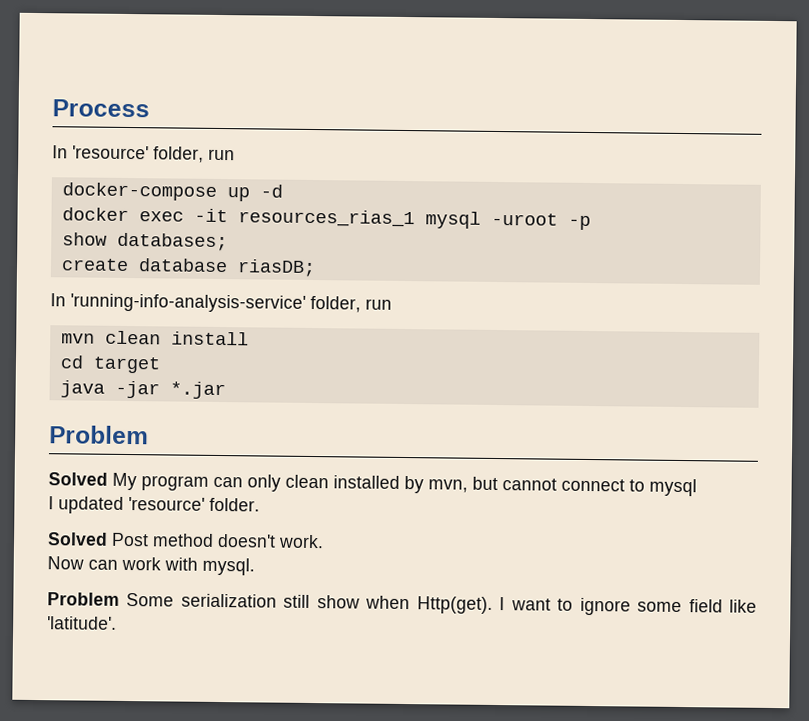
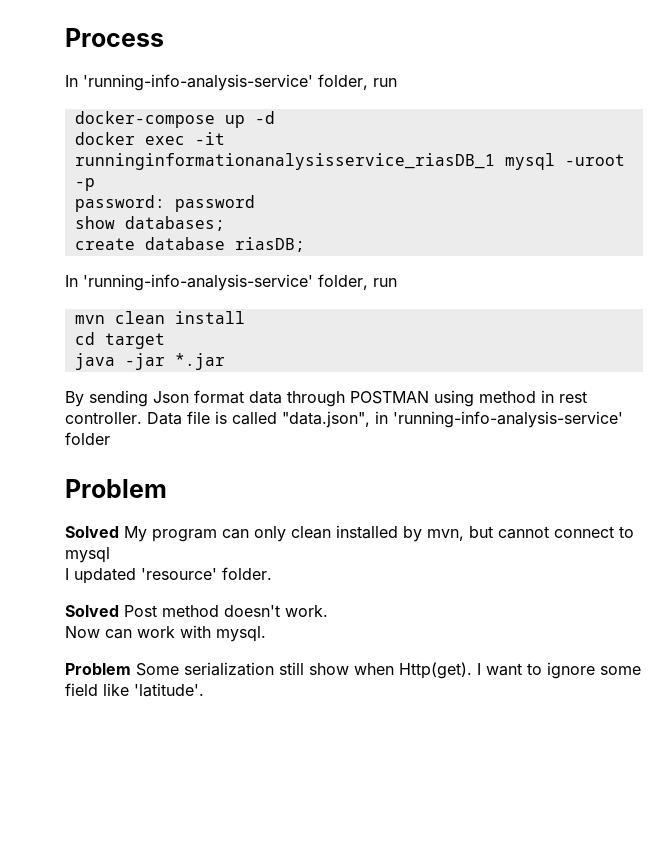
[72,145,149,160] 'resource' -> [83,74,313,91] 'running-info-analysis-service'
[237,209,415,228] resources_rias_1 -> [74,153,495,170] runninginformationanalysisservice_riasDB_1
(591, 223) none -> [74,195,255,212] // password: password
(226, 390) none -> [65,390,587,407] [65,411,623,428] [65,432,110,445] // By sending Json format data through POSTMAN using method in rest controller. Data file is called "data.json", in 'running-info-analysis-service' folder

